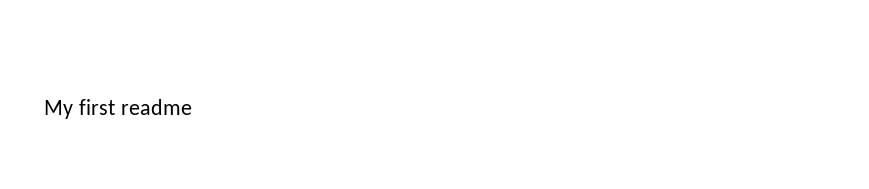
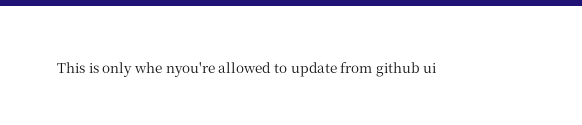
[44,99,192,119] My first readme -> [57,62,437,77] This is only whe nyou're allowed to update from github ui

